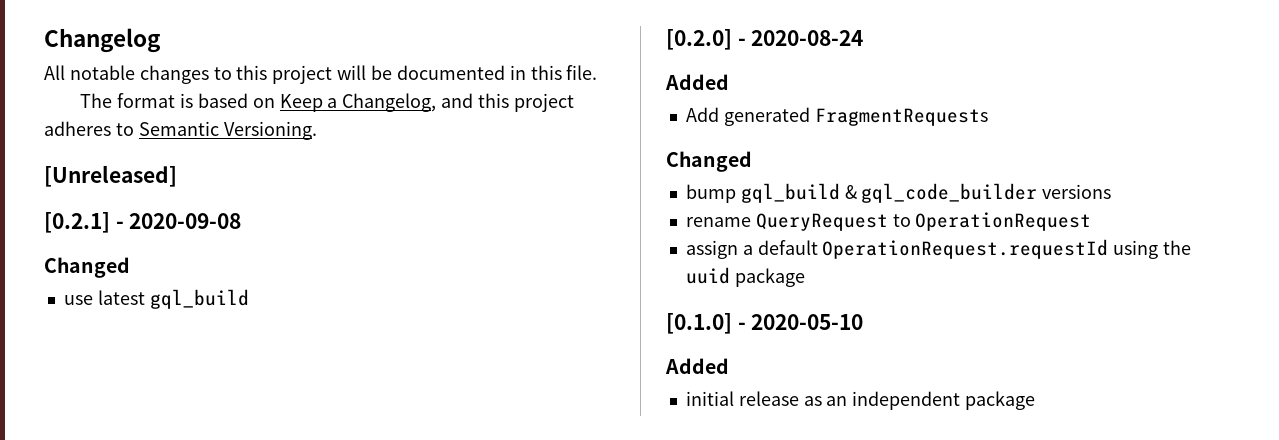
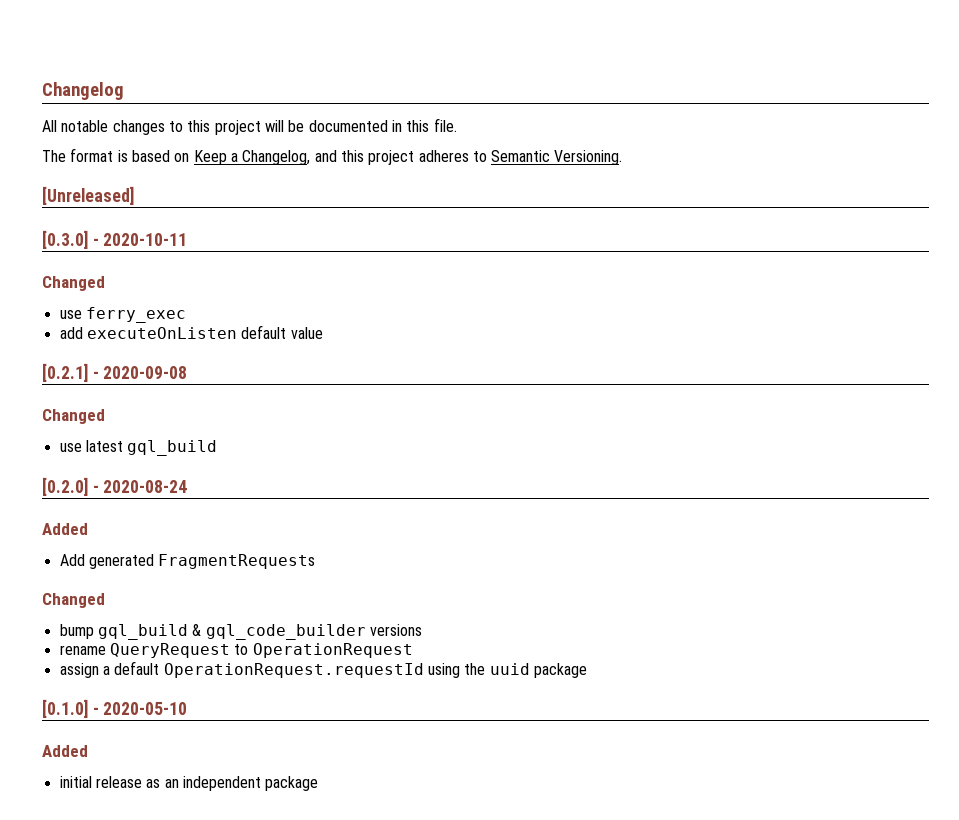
(177, 176) none -> [42,230,188,249] [42,276,105,291] [59,307,186,323] [59,325,323,339] // [0.3.0] - 2020-10-11 // Changed // use ferry_exec // add executeOnListen default value

